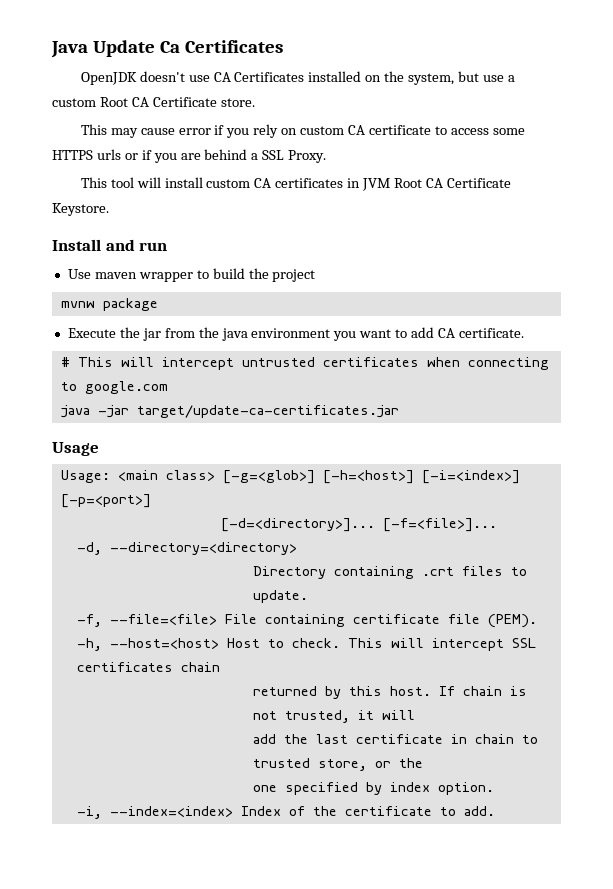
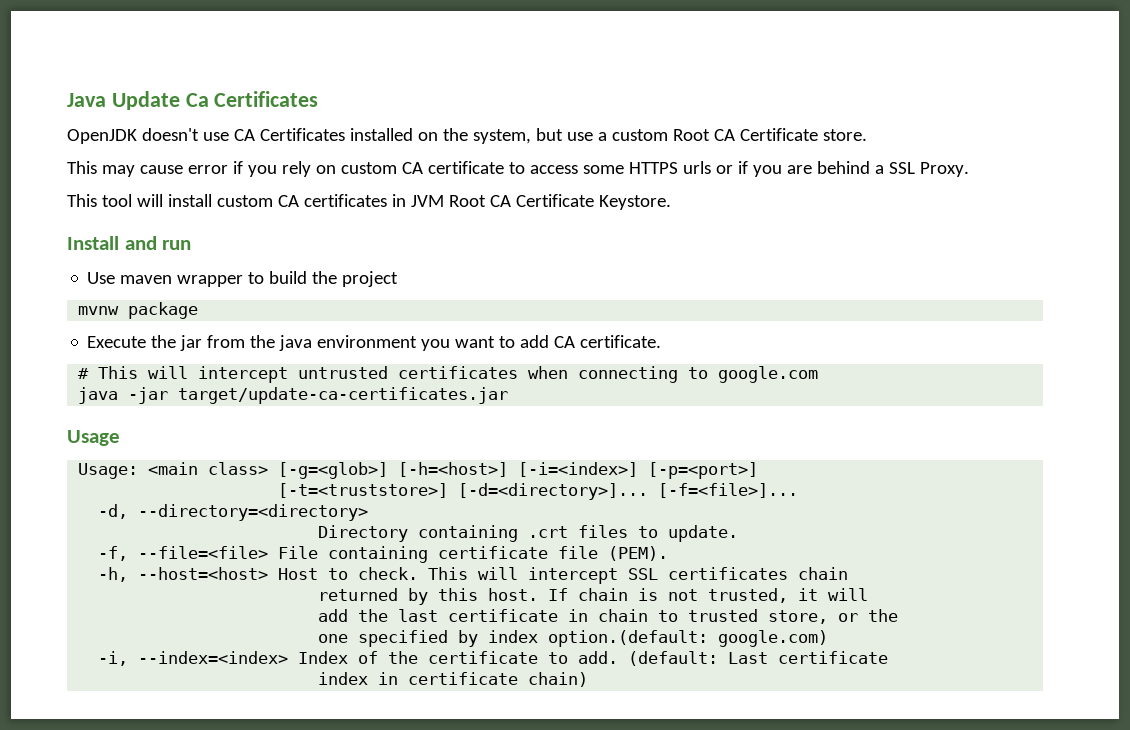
(151, 501) none -> [278,483,449,498] [-t=<truststore>]
[437,782,494,795] option. -> [548,630,829,647] option.(default: google.com)
(495, 811) none -> [628,651,889,666] [318,672,589,687] (default: Last certificate // index in certificate chain)

